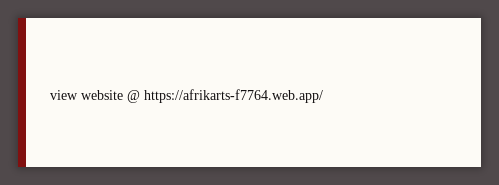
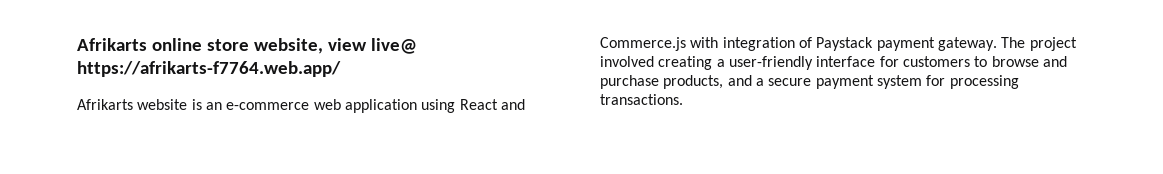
[50,89,323,103] view website @ https://afrikarts-f7764.web.app/ -> [77,38,417,54] [77,61,341,77] [77,99,525,113] [600,37,1077,51] [600,56,1067,70] [600,75,1019,89] [600,94,683,105] Afrikarts online store website, view live@ https://afrikarts-f7764.web.app/ // Afrikarts website is an e-commerce web application using React and Commerce.js with integration of Paystack payment gateway. The project involved creating a user-friendly interface for customers to browse and purchase products, and a secure payment system for processing transactions.

